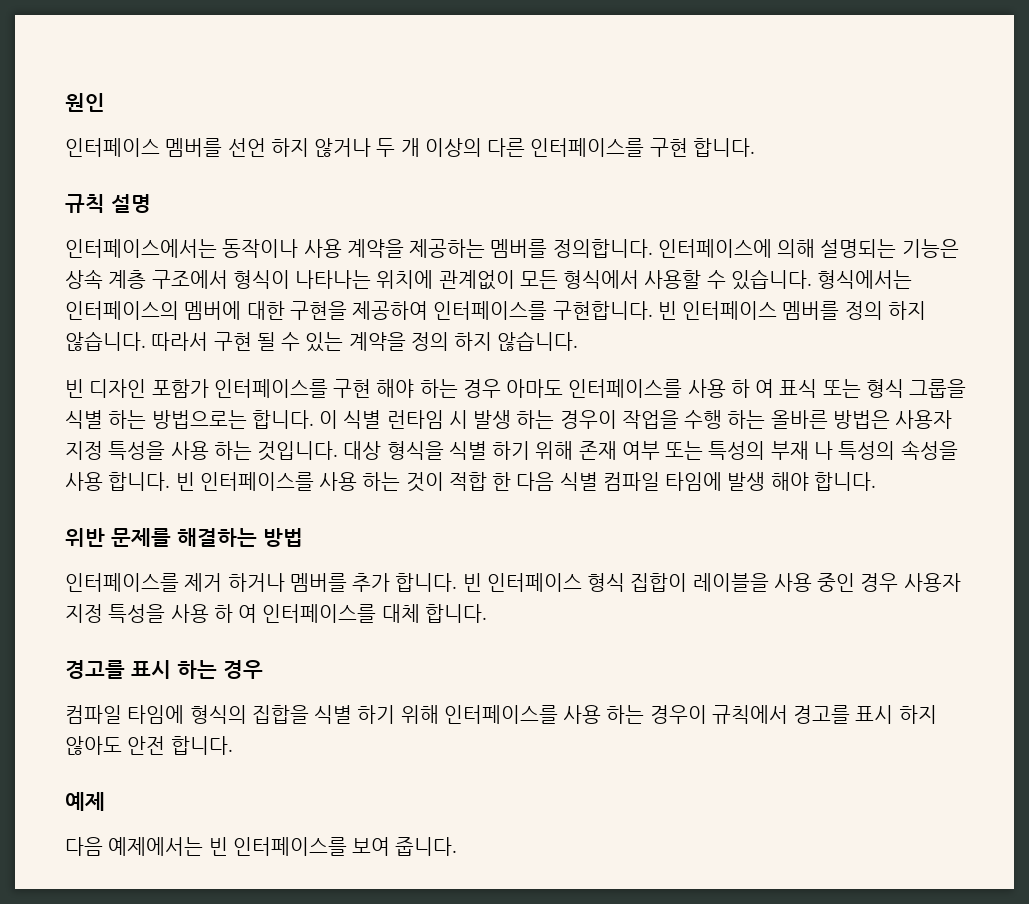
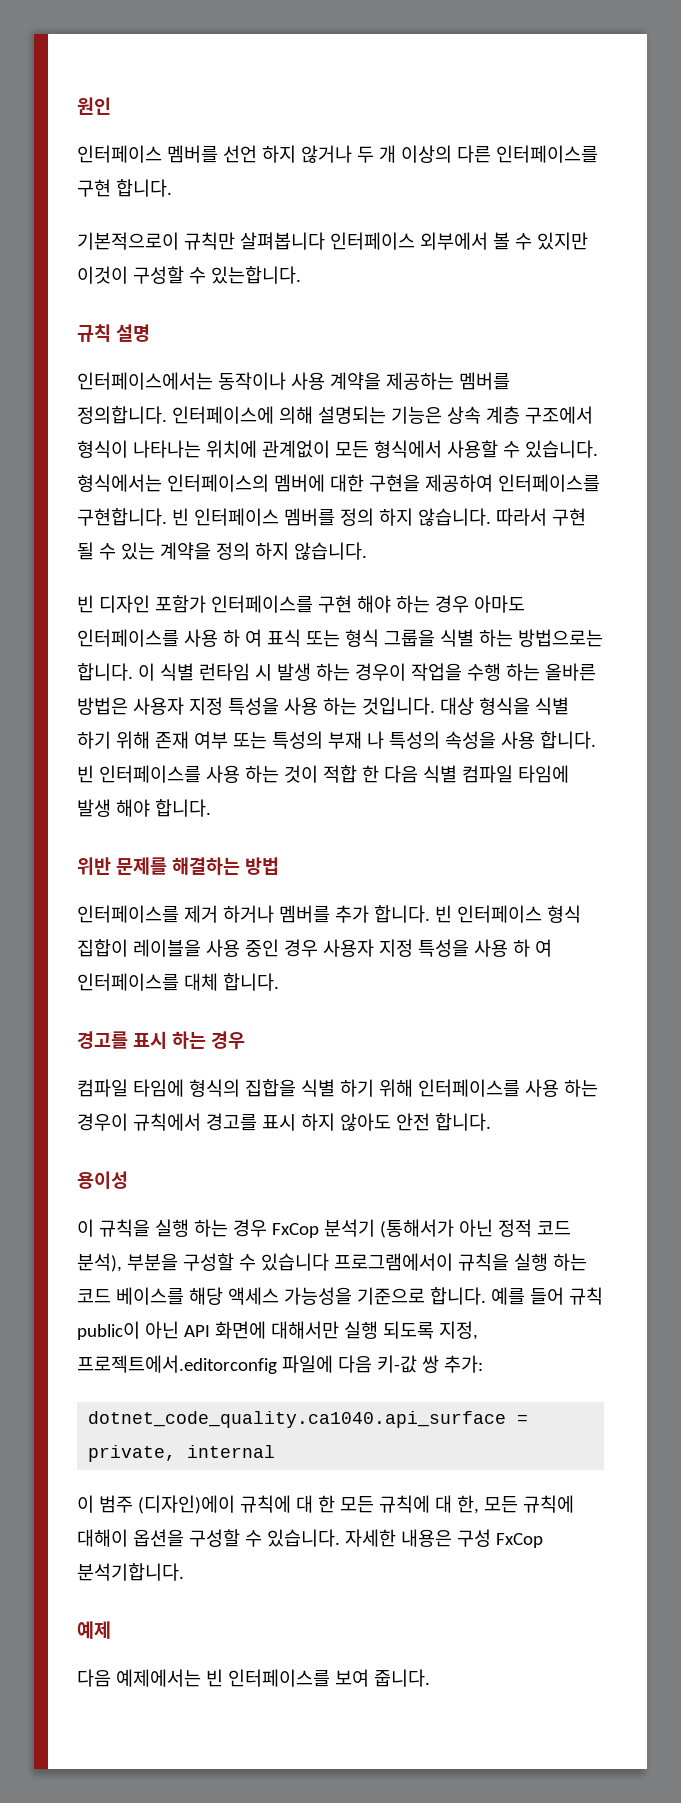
(755, 147) none -> [77,232,588,250] [77,266,301,284] // 기본적으로이 규칙만 살펴봅니다 인터페이스 외부에서 볼 수 있지만 이것이 구성할 수 있는합니다.
(233, 745) none -> [77,1171,128,1189] [77,1219,571,1238] [77,1253,587,1272] [77,1287,603,1305] [77,1321,478,1340] [77,1355,483,1374] [88,1411,529,1428] [88,1445,276,1462] [77,1495,574,1514] [77,1529,543,1548] [77,1563,184,1581] // 용이성 // 이 규칙을 실행 하는 경우 FxCop 분석기 (통해서가 아닌 정적 코드 분석), 부분을 구성할 수 있습니다 프로그램에서이 규칙을 실행 하는 코드 베이스를 해당 액세스 가능성을 기준으로 합니다. 예를 들어 규칙 public이 아닌 API 화면에 대해서만 실행 되도록 지정, 프로젝트에서.editorconfig 파일에 다음 키-값 쌍 추가: // dotnet_code_quality.ca1040.api_surface = private, internal // 이 범주 (디자인)에이 규칙에 대 한 모든 규칙에 대 한, 모든 규칙에 대해이 옵션을 구성할 수 있습니다. 자세한 내용은 구성 FxCop 분석기합니다.

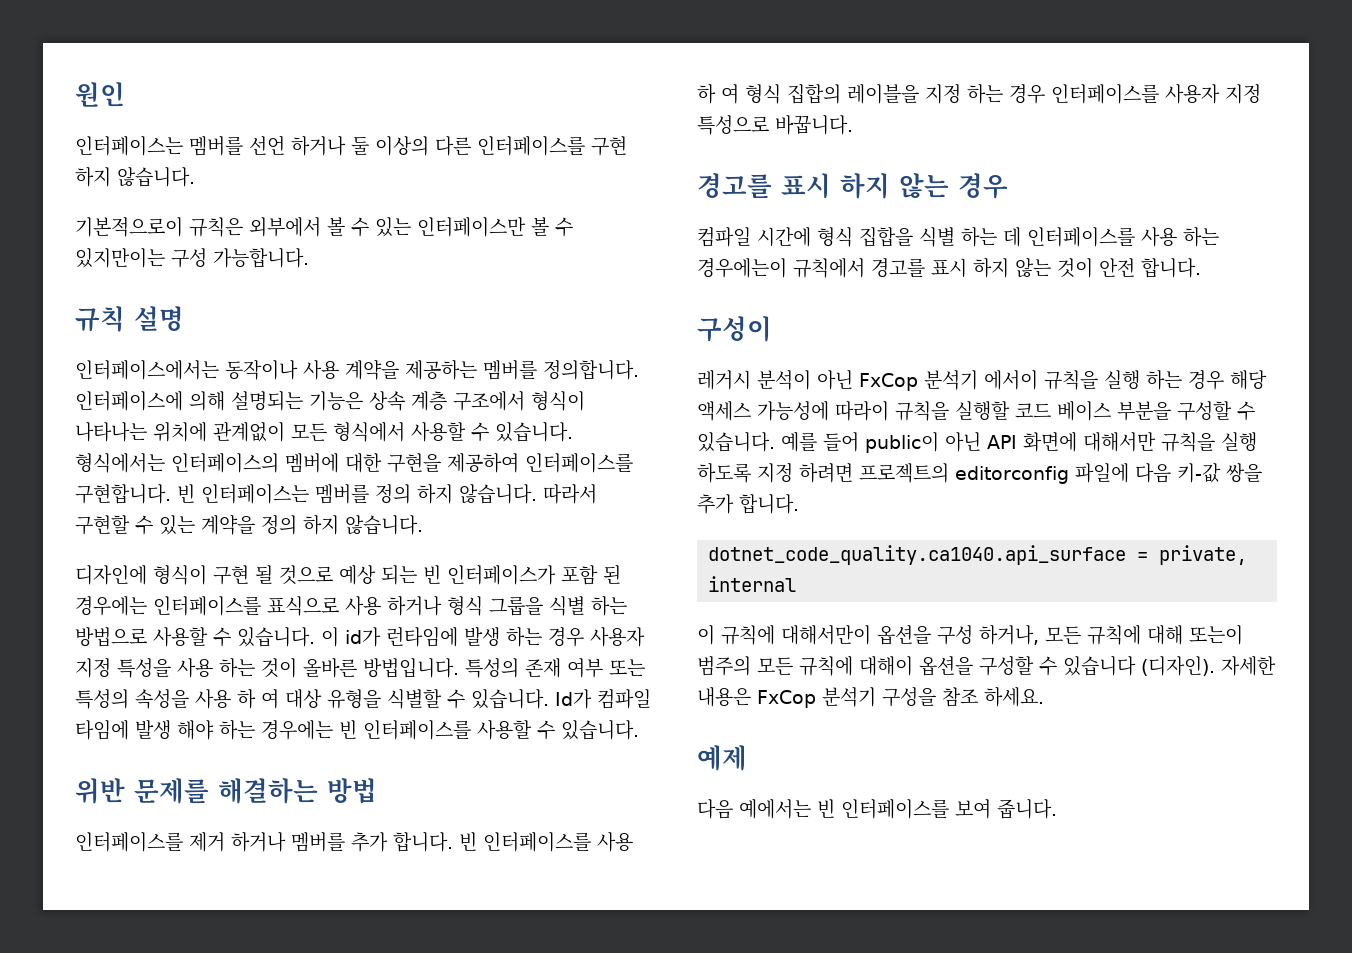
[77,145,162,163] 인터페이스 -> [75,136,183,156] 인터페이스는
[261,145,396,163] 하지 않거나 두 개 -> [291,136,369,156] 하거나 둘
[115,179,172,197] 합니다. -> [75,167,195,187] 하지 않습니다.
[183,232,588,250] [77,266,301,284] 규칙만 살펴봅니다 인터페이스 외부에서 볼 수 있지만 이것이 구성할 수 있는합니다. -> [189,217,573,237] [75,248,309,268] 규칙은 외부에서 볼 수 있는 인터페이스만 볼 수 있지만이는 구성 가능합니다.
[193,508,279,526] 인터페이스 -> [201,484,309,504] 인터페이스는
[551,508,586,526] [77,542,94,560] 구현 될 -> [75,515,130,535] 구현할
[77,595,525,613] [77,629,603,647] [77,663,596,681] [77,697,128,715] 빈 디자인 포함가 인터페이스를 구현 해야 하는 경우 아마도 인터페이스를 사용 하 여 표식 또는 형식 그룹을 식별 하는 방법으로는 합니다. 이 식별 런타임 시 발생 하는 경우이 작업을 수행 하는 올바른 방법은 -> [75,565,621,585] [75,596,627,616] [75,626,584,647] 디자인에 형식이 구현 될 것으로 예상 되는 빈 인터페이스가 포함 된 경우에는 인터페이스를 표식으로 사용 하거나 형식 그룹을 식별 하는 방법으로 사용할 수 있습니다. 이 id가 런타임에 발생 하는 경우
[361,697,569,715] [77,731,596,749] [77,765,569,783] [77,799,211,817] 것입니다. 대상 형식을 식별 하기 위해 존재 여부 또는 특성의 부재 나 특성의 속성을 사용 합니다. 빈 인터페이스를 사용 하는 것이 적합 한 다음 식별 컴파일 타임에 발생 해야 합니다. -> [261,658,645,678] [75,689,651,709] [75,719,639,740] 것이 올바른 방법입니다. 특성의 존재 여부 또는 특성의 속성을 사용 하 여 대상 유형을 식별할 수 있습니다. Id가 컴파일 타임에 발생 해야 하는 경우에는 빈 인터페이스를 사용할 수 있습니다.
[456,905,581,923] [77,939,552,957] [77,973,279,991] [77,1031,206,1049] 인터페이스 형식 집합이 레이블을 사용 중인 경우 사용자 지정 특성을 사용 하 여 인터페이스를 대체 합니다. // 경고를 표시 하는 -> [483,832,633,852] [697,84,1261,104] [697,115,853,135] [697,173,949,199] 인터페이스를 사용 하 여 형식 집합의 레이블을 지정 하는 경우 인터페이스를 사용자 지정 특성으로 바꿉니다. // 경고를 표시 하지 않는
[132,1079,598,1097] [77,1113,128,1131] 타임에 형식의 집합을 식별 하기 위해 인터페이스를 사용 하는 경우이 -> [757,227,1219,247] [697,258,787,278] 시간에 형식 집합을 식별 하는 데 인터페이스를 사용 하는 경우에는이
[339,1113,391,1131] 않아도 -> [1015,258,1093,278] 않는 것이
[77,1171,128,1189] [77,1219,571,1238] [77,1253,587,1272] [77,1287,486,1305] 용이성 // 이 규칙을 실행 하는 경우 FxCop 분석기 (통해서가 아닌 정적 코드 분석), 부분을 구성할 수 있습니다 프로그램에서이 규칙을 실행 하는 코드 베이스를 해당 액세스 가능성을 기준으로 합니다. -> [697,316,772,342] [697,370,1267,391] [697,401,1255,421] [697,432,775,452] 구성이 // 레거시 분석이 아닌 FxCop 분석기 에서이 규칙을 실행 하는 경우 해당 액세스 가능성에 따라이 규칙을 실행할 코드 베이스 부분을 구성할 수 있습니다.
[568,1287,603,1305] 규칙 -> (859, 442) none
[343,1321,478,1340] [77,1355,483,1374] 실행 되도록 지정, 프로젝트에서.editorconfig 파일에 다음 키-값 쌍 추가: -> [1161,432,1257,452] [697,463,1262,484] [697,494,799,514] 규칙을 실행 하도록 지정 하려면 프로젝트의 editorconfig 파일에 다음 키-값 쌍을 추가 합니다.
[98,1495,479,1514] 범주 (디자인)에이 규칙에 대 한 모든 규칙에 대 한, -> [721,625,1243,645] [697,656,751,676] 규칙에 대해서만이 옵션을 구성 하거나, 모든 규칙에 대해 또는이 범주의
[266,1529,543,1548] [77,1563,184,1581] 있습니다. 자세한 내용은 구성 FxCop 분석기합니다. -> [1063,656,1276,676] [697,687,1044,708] 있습니다 (디자인). 자세한 내용은 FxCop 분석기 구성을 참조 하세요.
[115,1669,201,1687] 예제에서는 -> [739,799,811,819] 예에서는

